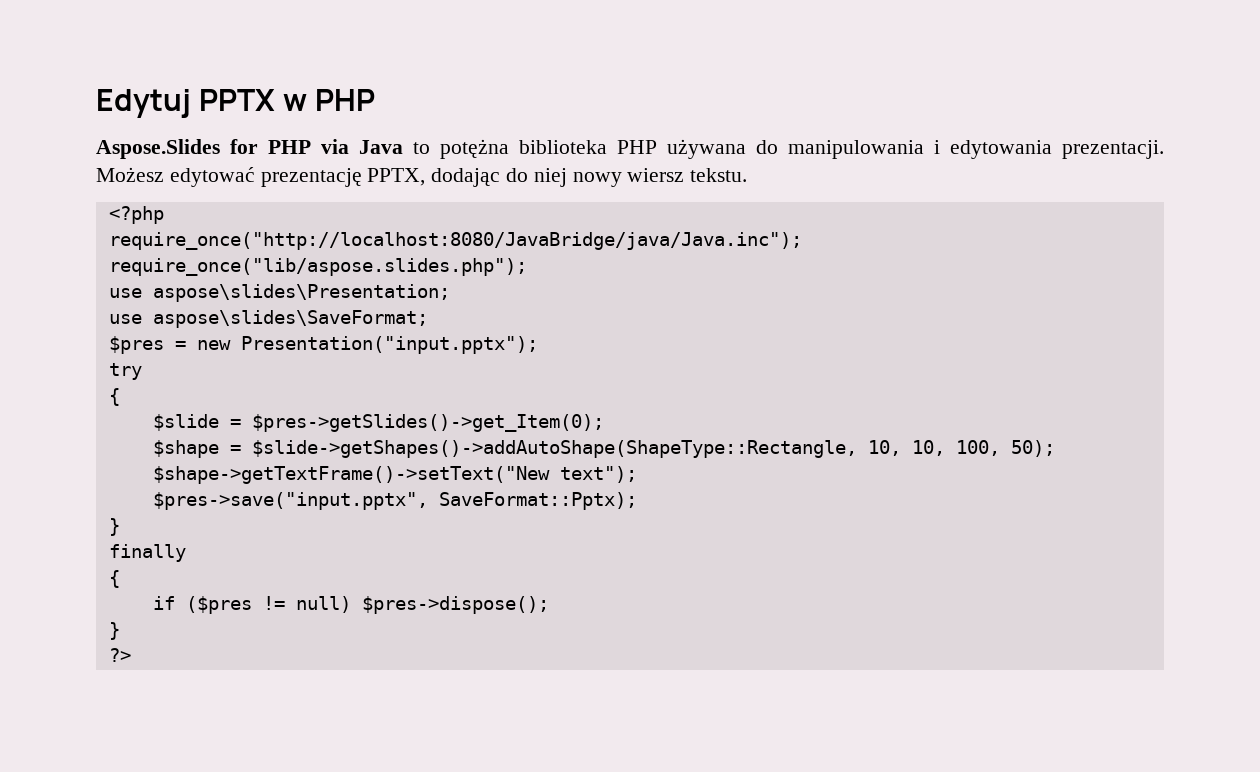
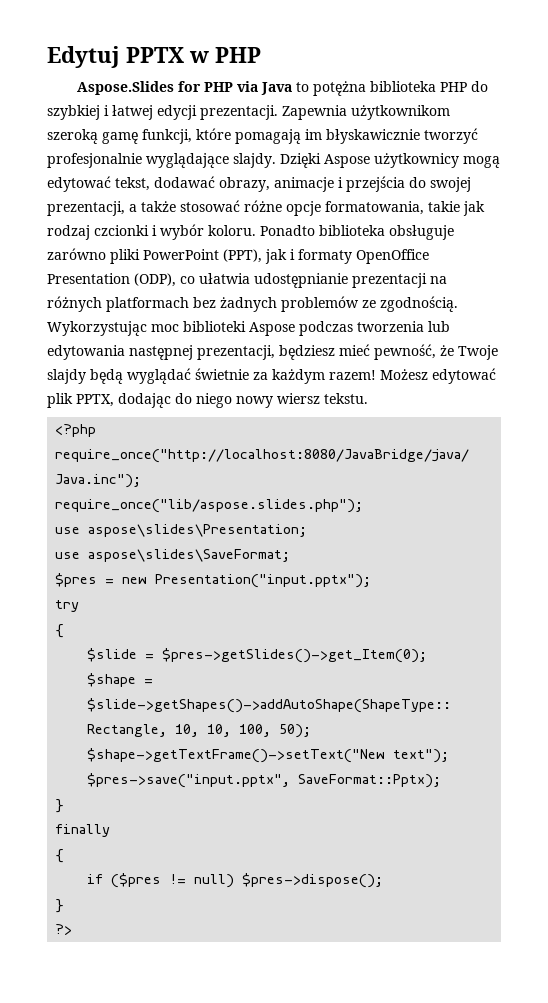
[667,139,1164,159] używana do manipulowania i edytowania prezentacji. -> [471,81,489,92] [47,105,450,120] [47,128,478,144] [47,153,500,168] [47,176,471,192] [47,200,485,216] [47,224,454,240] [47,248,429,264] [47,273,447,288] [47,296,458,312] [47,321,450,336] [47,344,498,360] [47,368,376,384] do szybkiej i łatwej edycji prezentacji. Zapewnia użytkownikom szeroką gamę funkcji, które pomagają im błyskawicznie tworzyć profesjonalnie wyglądające slajdy. Dzięki Aspose użytkownicy mogą edytować tekst, dodawać obrazy, animacje i przejścia do swojej prezentacji, a także stosować różne opcje formatowania, takie jak rodzaj czcionki i wybór koloru. Ponadto biblioteka obsługuje zarówno pliki PowerPoint (PPT), jak i formaty OpenOffice Presentation (ODP), co ułatwia udostępnianie prezentacji na różnych platformach bez żadnych problemów ze zgodnością. Wykorzystując moc biblioteki Aspose podczas tworzenia lub edytowania następnej prezentacji, będziesz mieć pewność, że Twoje slajdy będą wyglądać świetnie za każdym razem!
[260,168,362,187] prezentację -> [47,393,73,408] plik
[533,168,567,187] niej -> [196,393,232,408] niego

